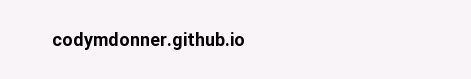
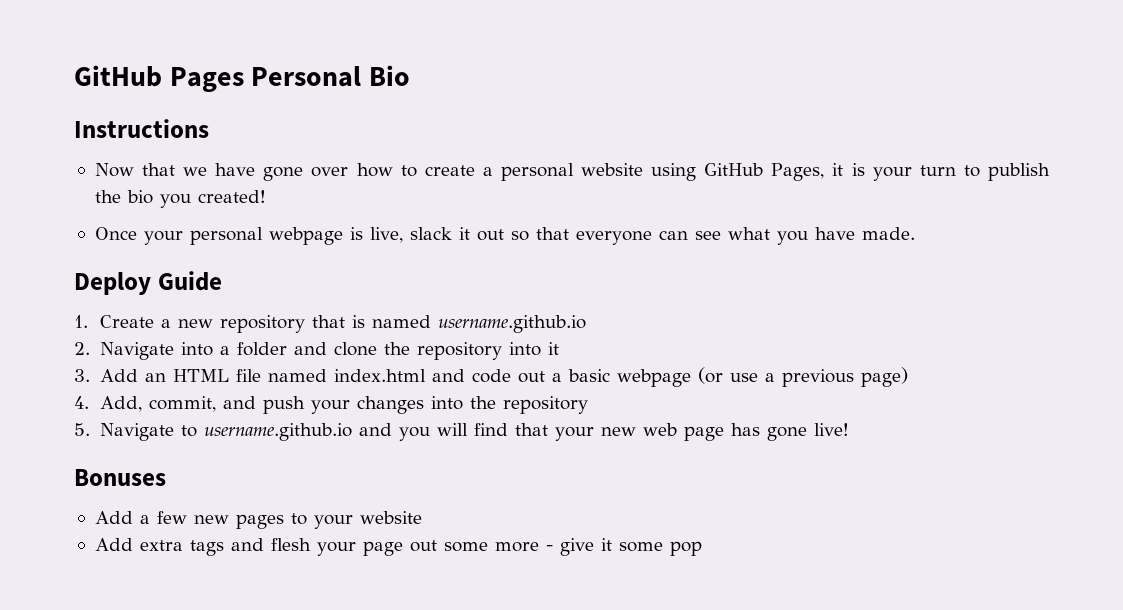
[52,32,245,50] codymdonner.github.io -> [74,65,410,92] [74,119,209,138] [94,163,1051,181] [94,190,266,208] [94,227,915,245] [74,271,222,295] [74,315,586,333] [74,342,559,360] [74,367,908,387] [74,396,588,414] [74,423,849,441] [74,469,166,486] [94,511,422,529] [94,538,702,556] GitHub Pages Personal Bio // Instructions // Now that we have gone over how to create a personal website using GitHub Pages, it is your turn to publish the bio you created! // Once your personal webpage is live, slack it out so that everyone can see what you have made. // Deploy Guide // 1. Create a new repository that is named username.github.io // 2. Navigate into a folder and clone the repository into it // 3. Add an HTML file named index.html and code out a basic webpage (or use a previous page) // 4. Add, commit, and push your changes into the repository // 5. Navigate to username.github.io and you will find that your new web page has gone live! // Bonuses // Add a few new pages to your website // Add extra tags and flesh your page out some more - give it some pop

